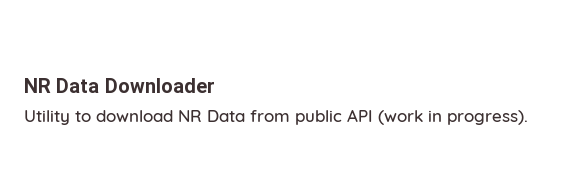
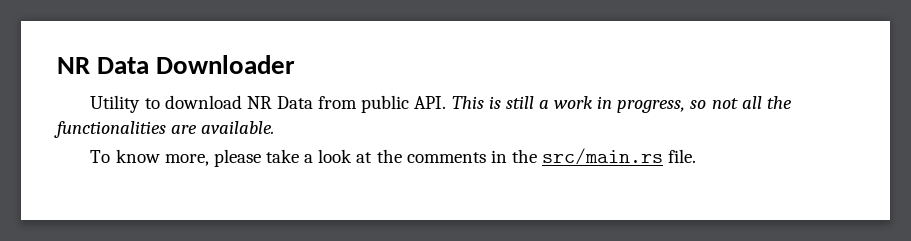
[347,109,528,125] API (work in progress). -> [414,96,792,113] [54,121,275,138] [90,148,697,167] API. This is still a work in progress, so not all the functionalities are available. // To know more, please take a look at the comments in the src/main.rs file.

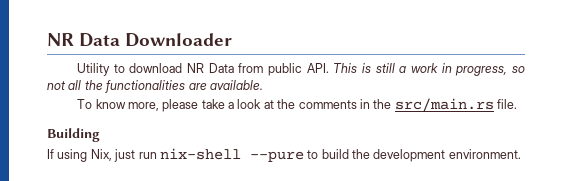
(697, 156) none -> [47,128,100,142] [47,148,521,162] // Building // If using Nix, just run nix-shell --pure to build the development environment.

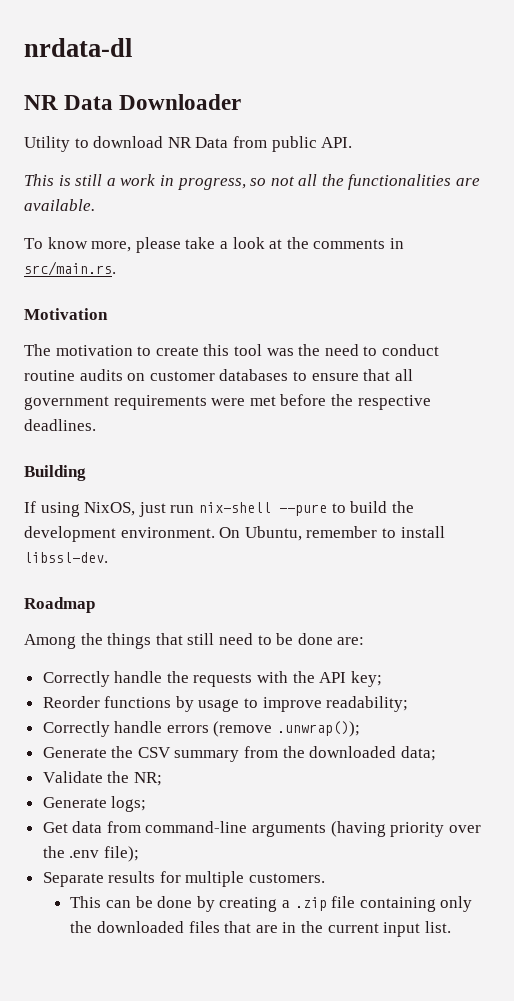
(47, 39) none -> [24,38,132,57] nrdata-dl //
(329, 68) none -> (353, 142) //
[373,98,518,112] the src/main.rs file. -> [24,261,116,276] [24,308,108,320] [24,344,439,356] [24,369,413,381] [24,394,431,410] [24,419,96,431] src/main.rs. // Motivation // The motivation to create this tool was the need to conduct routine audits on customer databases to ensure that all government requirements were met before the respective deadlines.
[90,149,112,161] Nix, -> [84,502,136,516] NixOS,
(521, 154) none -> [219,526,445,541] [24,552,108,563] [24,597,95,613] [24,633,365,649] [42,671,382,687] [42,696,409,712] [42,721,361,737] [42,746,436,762] [42,771,162,786] [42,796,147,812] [42,821,481,837] [42,846,139,862] [42,871,326,887] [70,896,473,912] [70,921,451,937] On Ubuntu, remember to install libssl-dev. // Roadmap // Among the things that still need to be done are: // Correctly handle the requests with the API key; // Reorder functions by usage to improve readability; // Correctly handle errors (remove .unwrap()); // Generate the CSV summary from the downloaded data; // Validate the NR; // Generate logs; // Get data from command-line arguments (having priority over the .env file); // Separate results for multiple customers. // This can be done by creating a .zip file containing only the downloaded files that are in the current input list.

